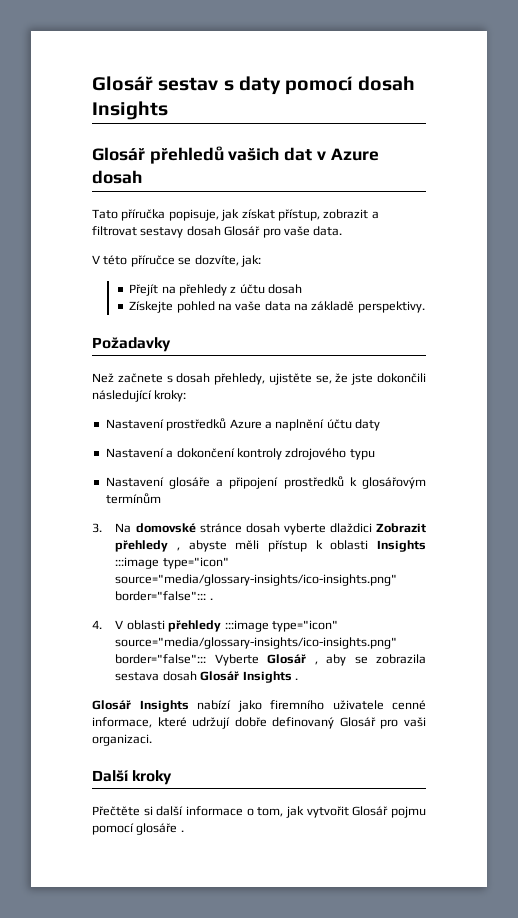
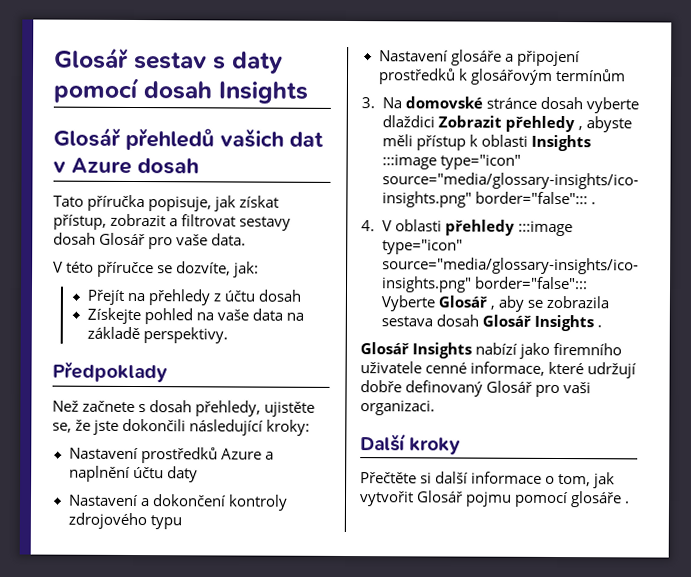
[92,337,171,352] Požadavky -> [52,361,168,383] Předpoklady

